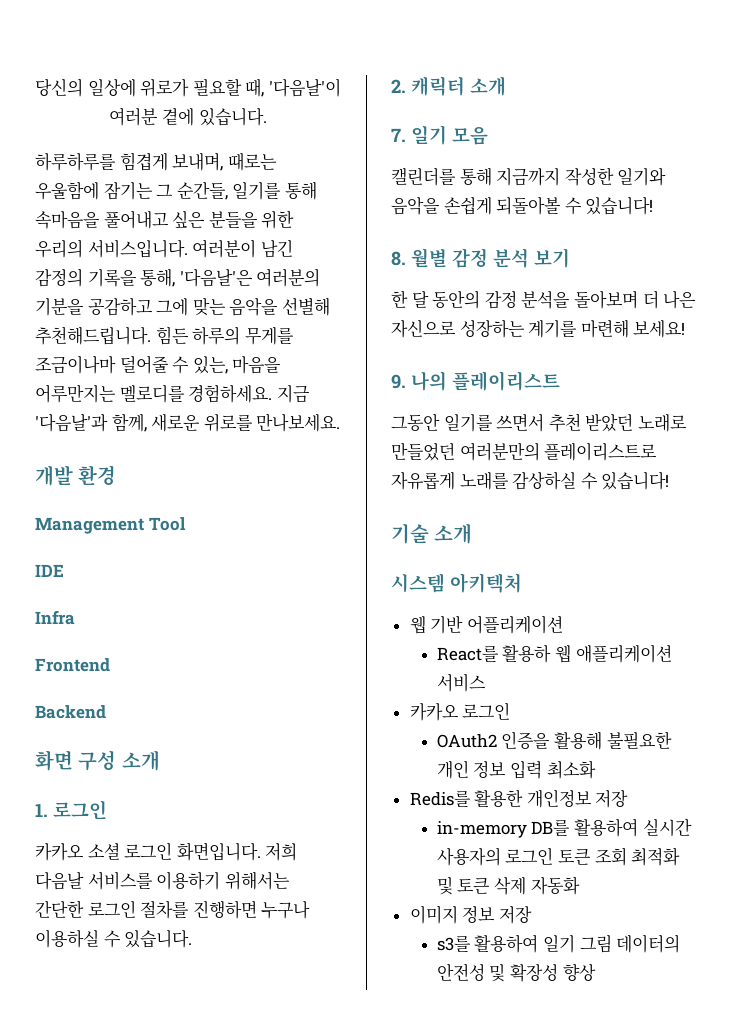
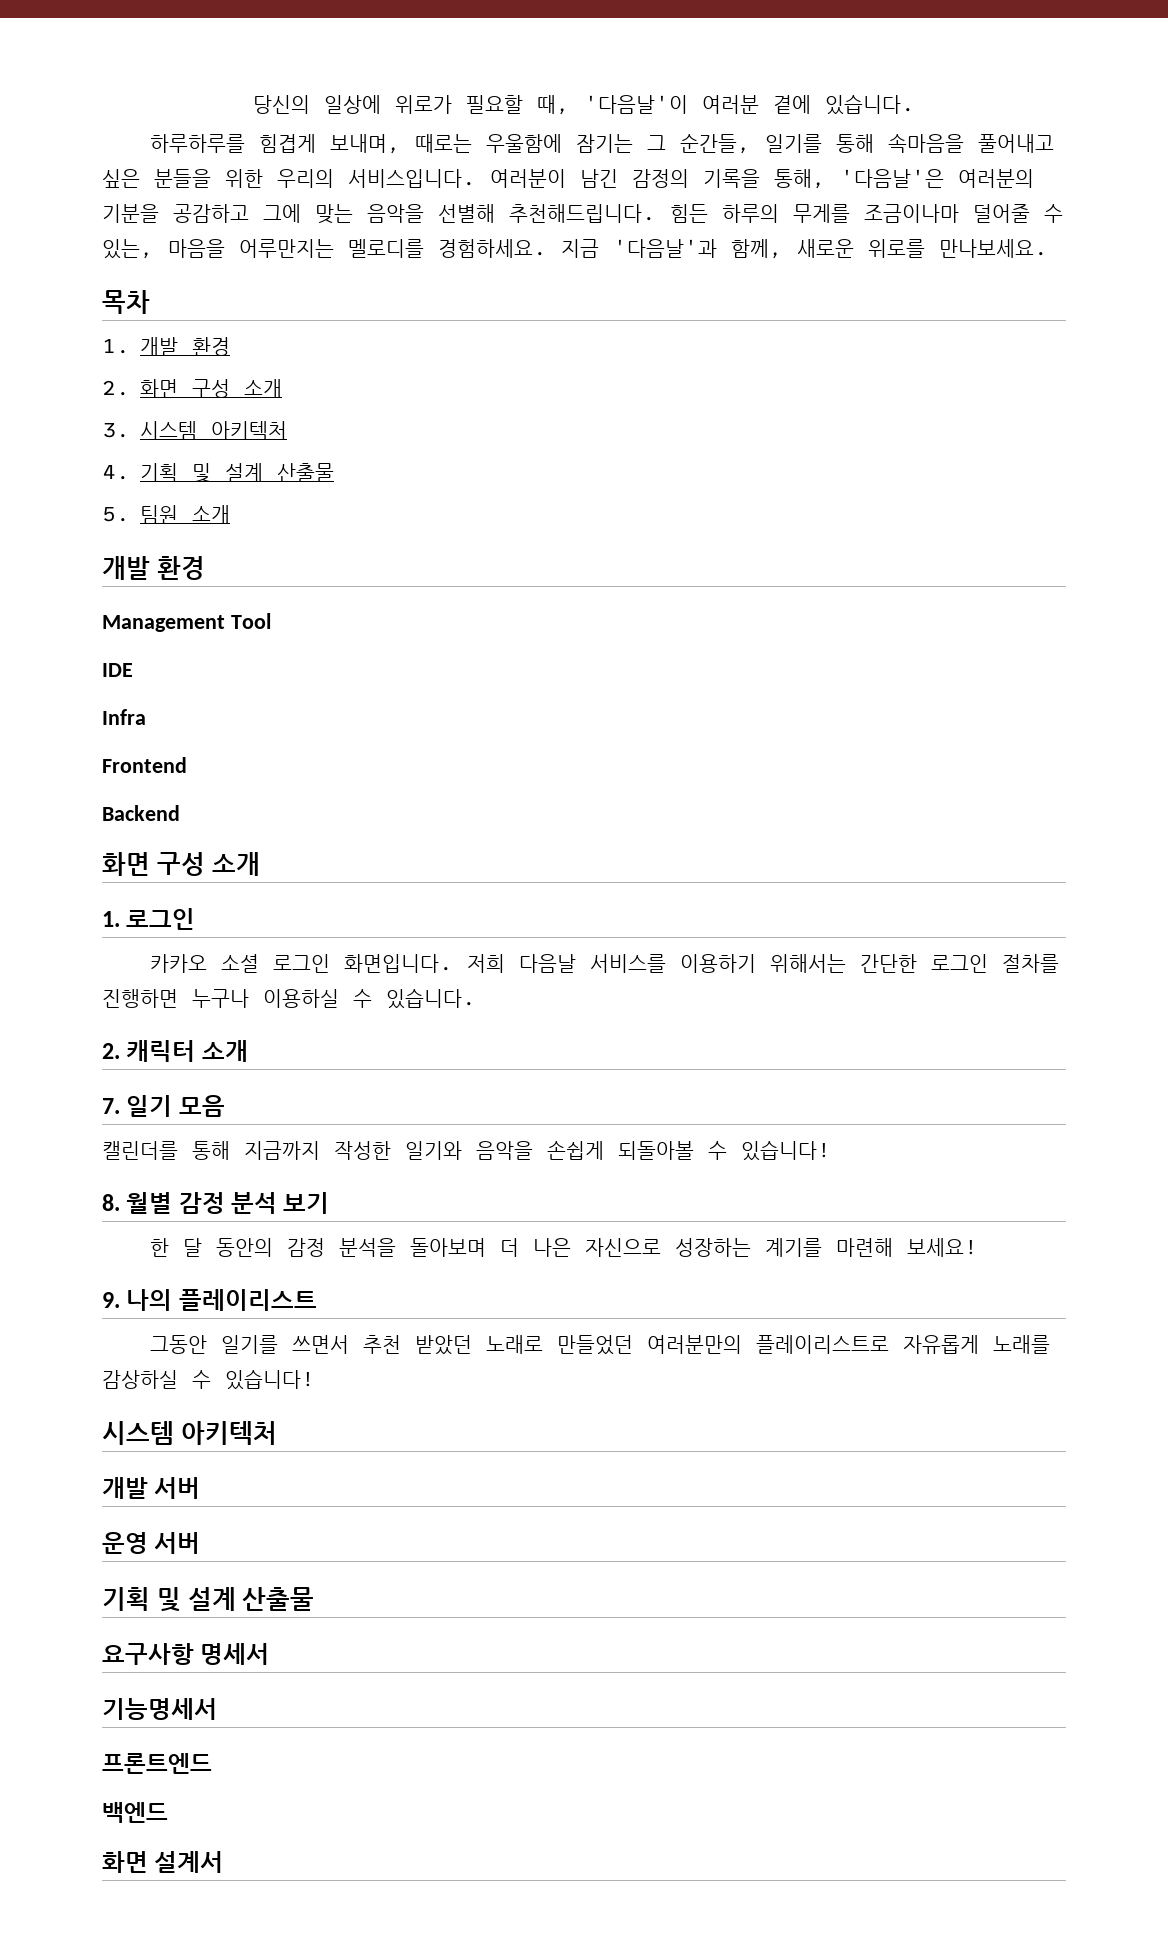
(341, 422) none -> [102,290,150,314] [102,337,230,356] [102,379,282,398] [102,421,287,440] [102,463,334,483] [102,505,230,524] // 목차 // 1. 개발 환경 // 2. 화면 구성 소개 // 3. 시스템 아키텍처 // 4. 기획 및 설계 산출물 // 5. 팀원 소개
[391,523,473,544] [391,573,522,593] [409,615,563,634] [436,644,672,663] [436,673,486,692] [409,702,511,721] [436,731,672,750] [436,760,596,779] [409,789,629,808] [436,818,692,838] [436,847,681,866] [436,876,580,895] [409,905,532,924] [436,934,681,953] [436,963,596,982] // 기술 소개 // 시스템 아키텍처 // 웹 기반 어플리케이션 // React를 활용하 웹 애플리케이션 서비스 // 카카오 로그인 // OAuth2 인증을 활용해 불필요한 개인 정보 입력 최소화 // Redis를 활용한 개인정보 저장 // in-memory DB를 활용하여 실시간 사용자의 로그인 토큰 조회 최적화 및 토큰 삭제 자동화 // 이미지 정보 저장 // s3를 활용하여 일기 그림 데이터의 안전성 및 확장성 향상 -> [102,1421,277,1445] [102,1477,201,1499] [102,1532,201,1554] [102,1587,315,1612] [102,1643,270,1665] [102,1698,217,1720] [102,1753,212,1774] [102,1802,168,1823] [102,1851,224,1873] // 시스템 아키텍처 // 개발 서버 // 운영 서버 // 기획 및 설계 산출물 // 요구사항 명세서 // 기능명세서 // 프론트엔드 // 백엔드 // 화면 설계서

